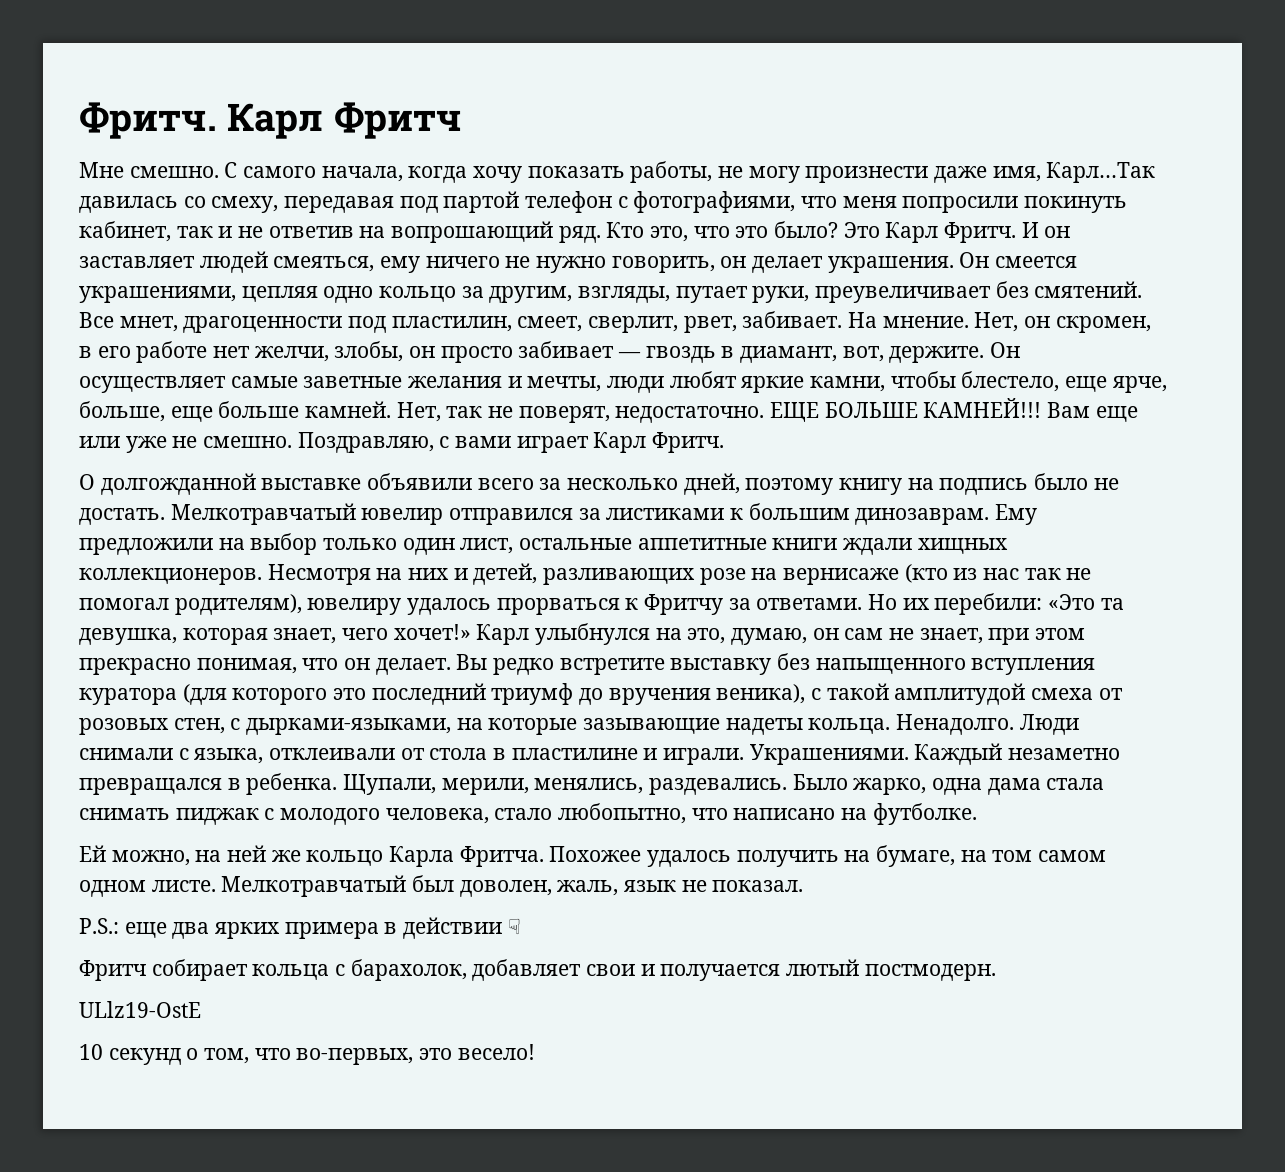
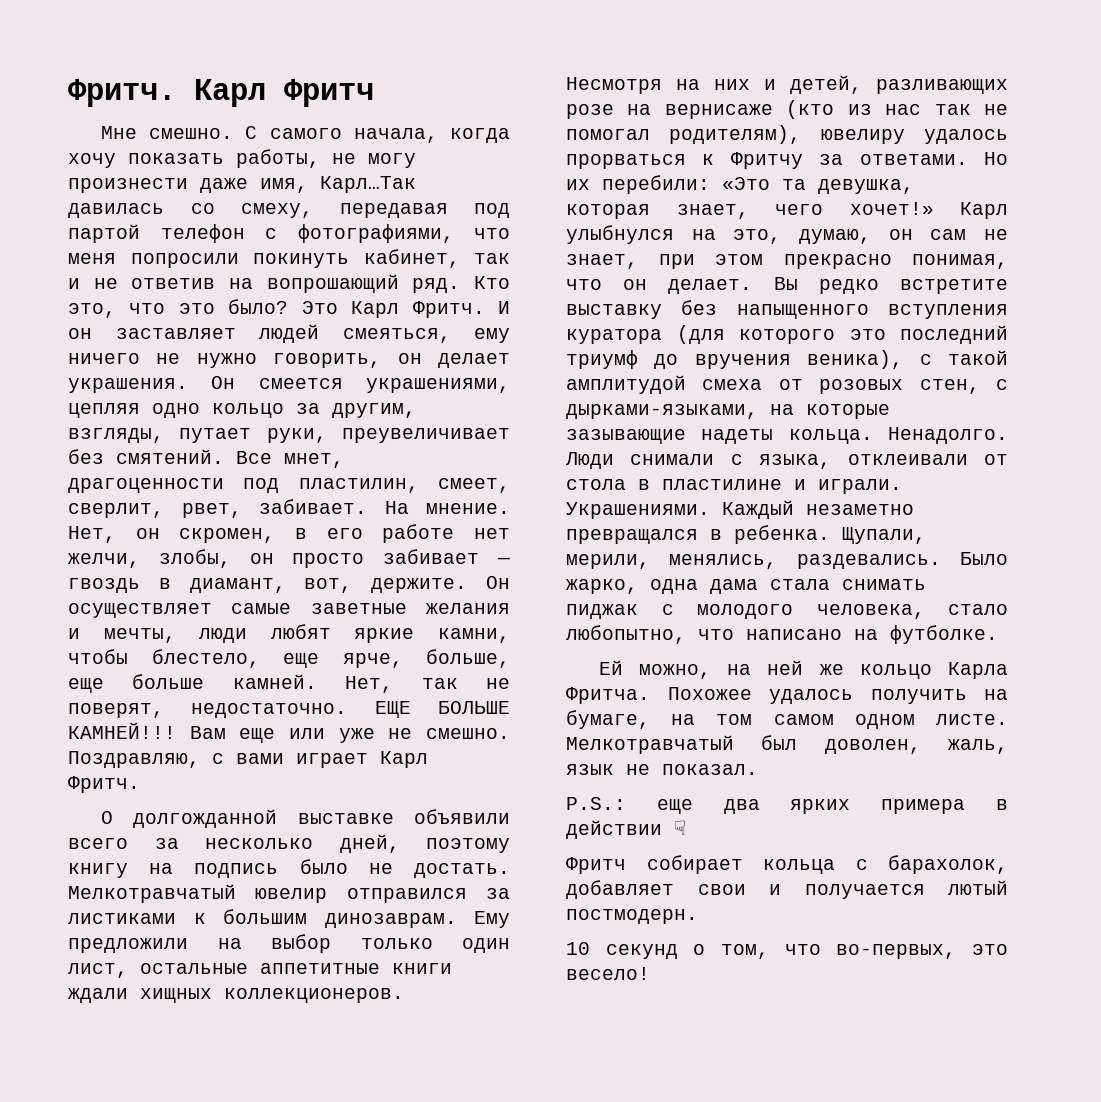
[79,1001,201,1018] // ULlz19-OstE -> (698, 916) none

